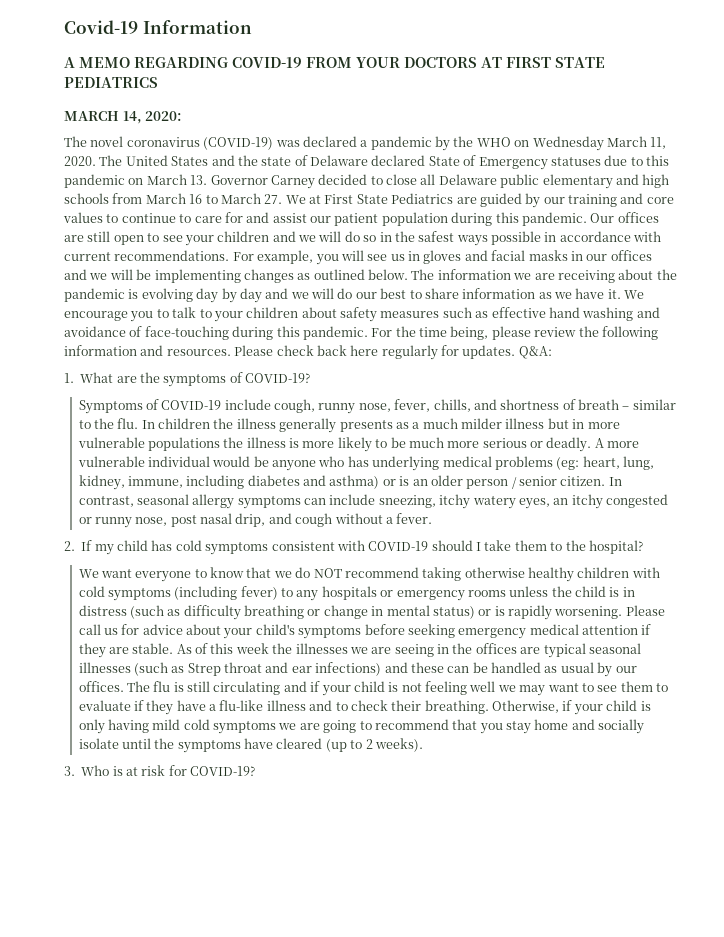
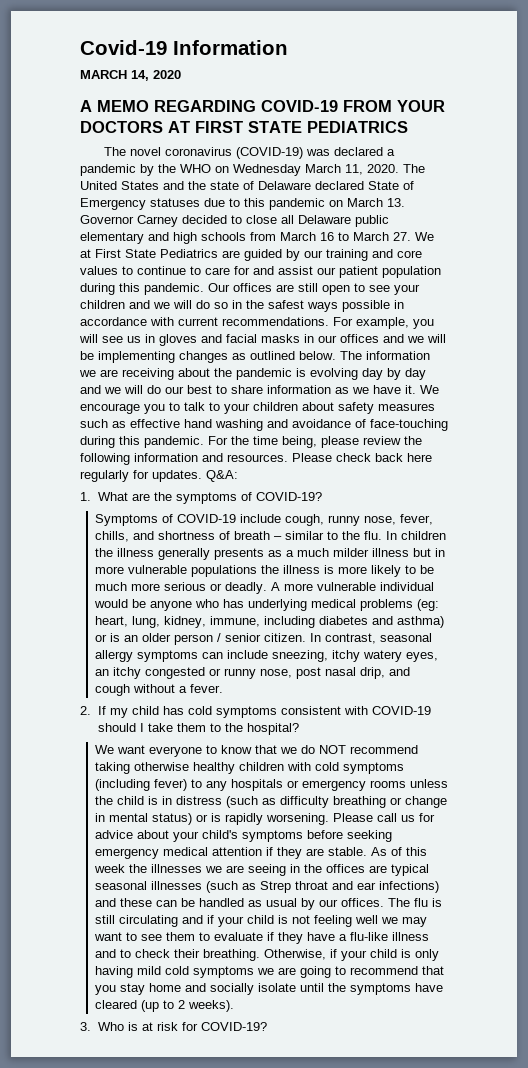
(252, 27) none -> [80,70,181,81] // MARCH 14, 2020
[64,111,183,124] // MARCH 14, 2020: -> (408, 127) none

